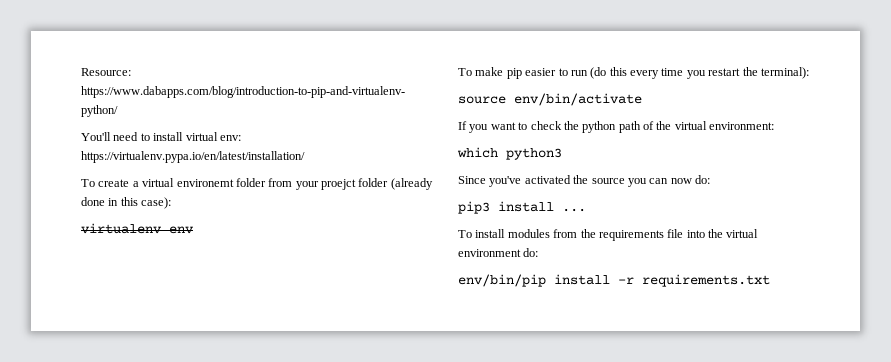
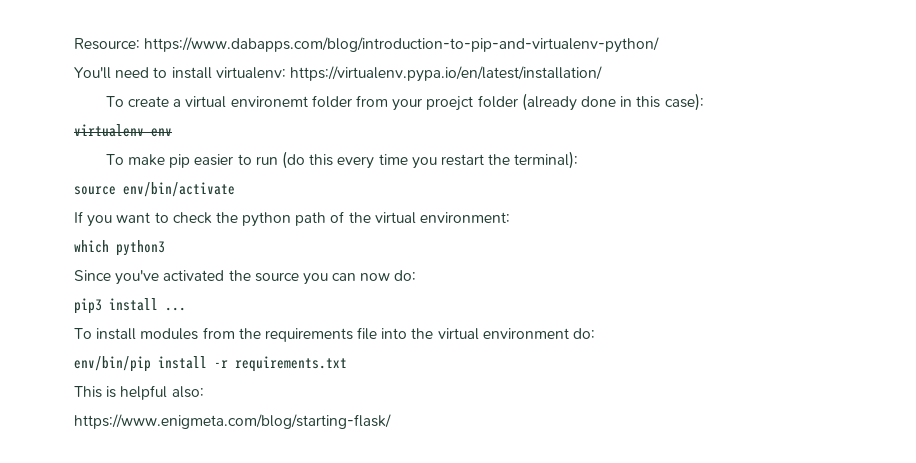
[185,132,241,141] virtual env: -> [215,67,286,79] virtualenv:
(770, 280) none -> [74,385,204,400] [74,414,391,429] // This is helpful also: // https://www.enigmeta.com/blog/starting-flask/

